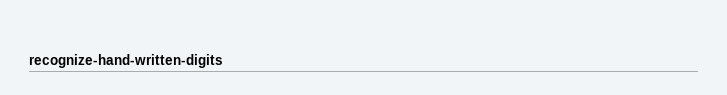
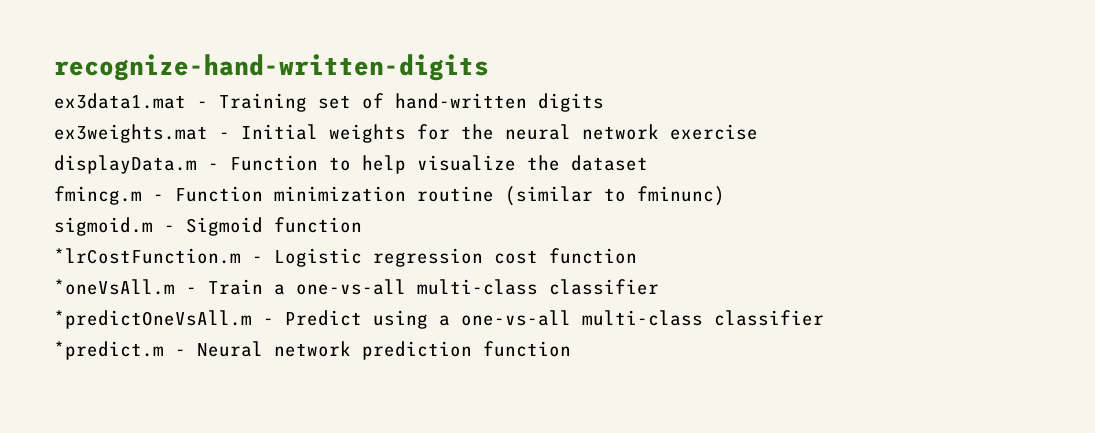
(223, 61) none -> [54,93,604,112] [54,124,758,143] [54,155,648,174] [54,186,725,206] [54,217,362,236] [54,248,637,267] [54,279,659,295] [54,310,824,329] [54,341,571,360] // ex3data1.mat - Training set of hand-written digits // ex3weights.mat - Initial weights for the neural network exercise // displayData.m - Function to help visualize the dataset // fmincg.m - Function minimization routine (similar to fminunc) // sigmoid.m - Sigmoid function // *lrCostFunction.m - Logistic regression cost function // *oneVsAll.m - Train a one-vs-all multi-class classifier // *predictOneVsAll.m - Predict using a one-vs-all multi-class classifier // *predict.m - Neural network prediction function

